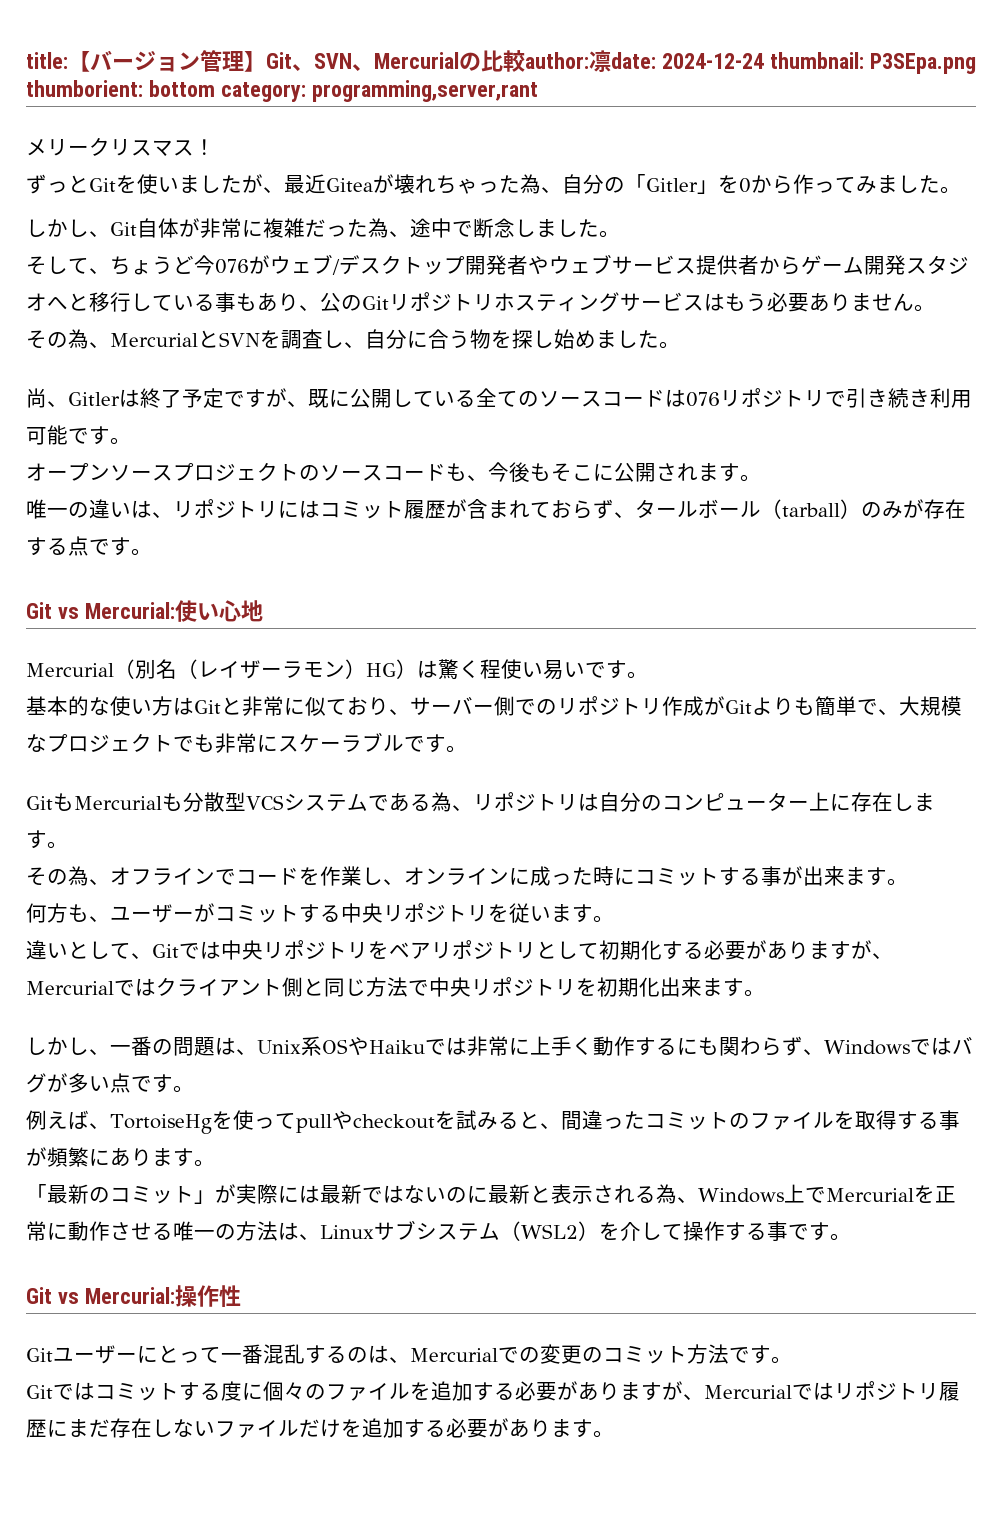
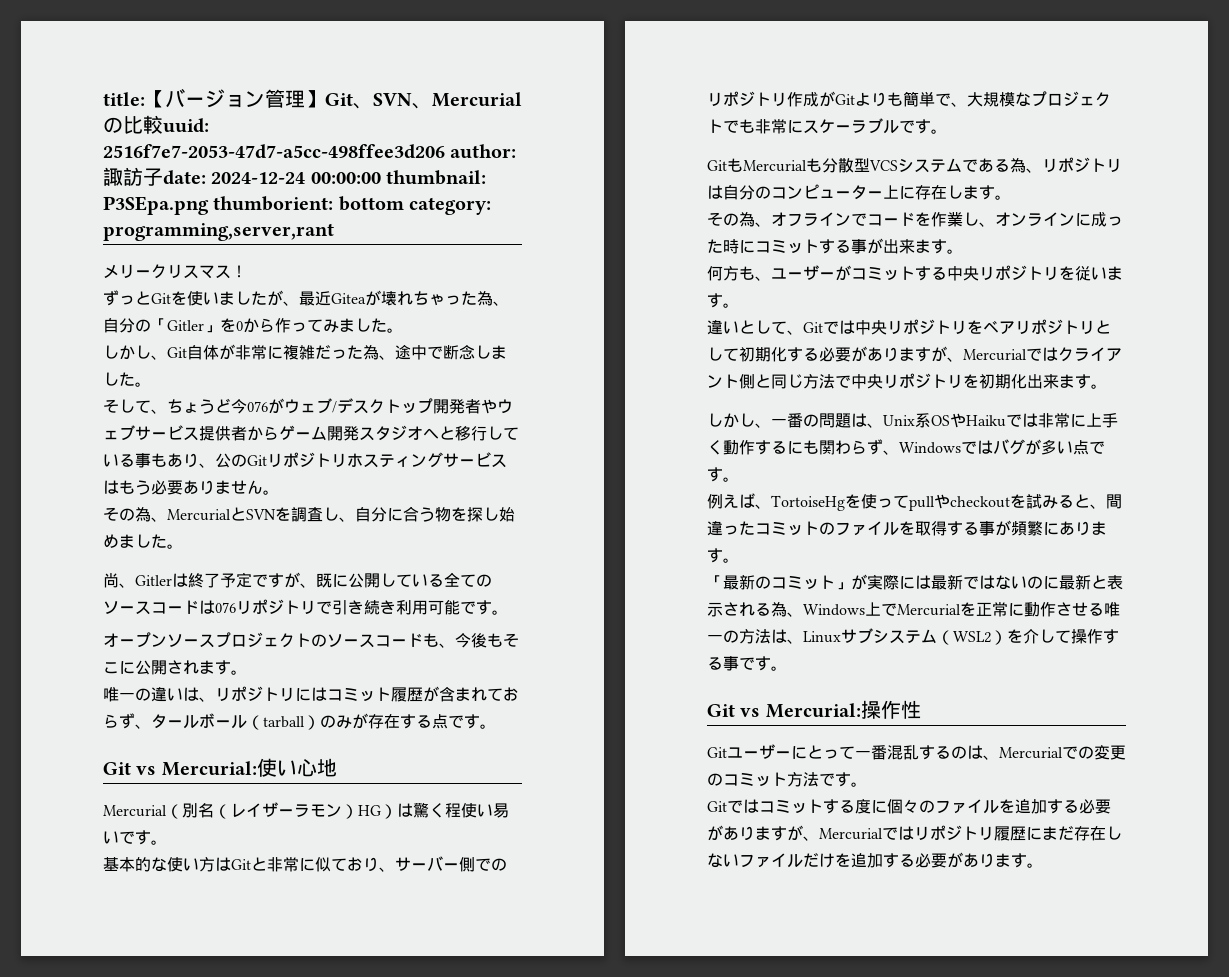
[525,50,611,72] author:凛 -> [163,118,209,133] [103,144,517,159] [103,167,163,186] uuid: 2516f7e7-2053-47d7-a5cc-498ffee3d206 author:諏訪子
(764, 61) none -> [310,172,381,184] 00:00:00

